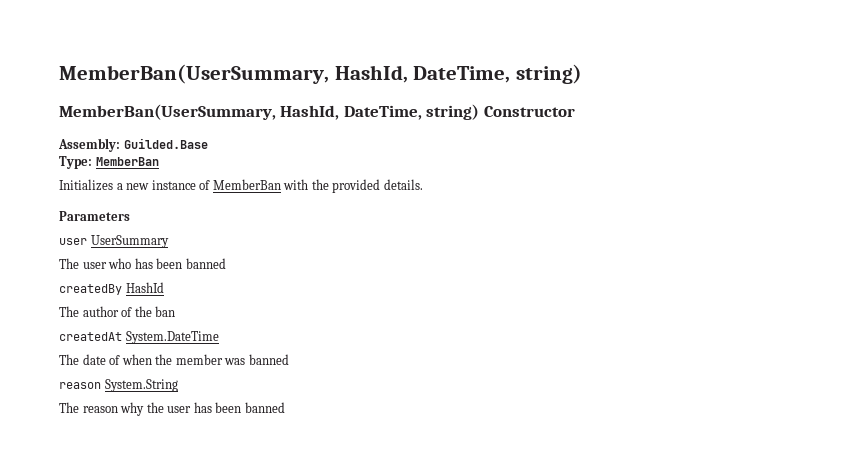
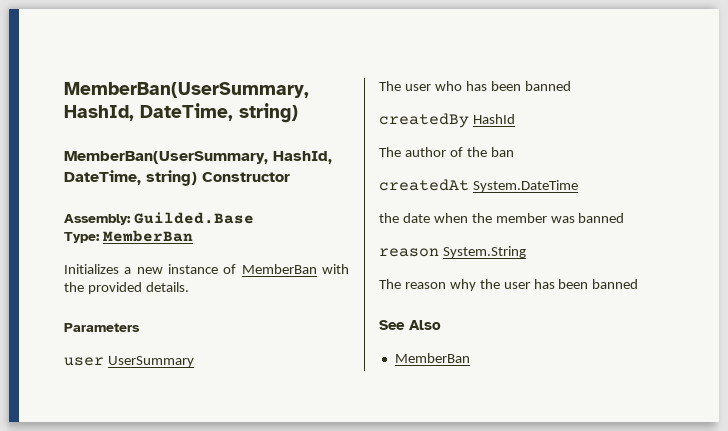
[59,354,121,365] The date of -> [379,213,430,223] the date
(285, 407) none -> [379,320,441,330] [394,353,470,363] // See Also // MemberBan

